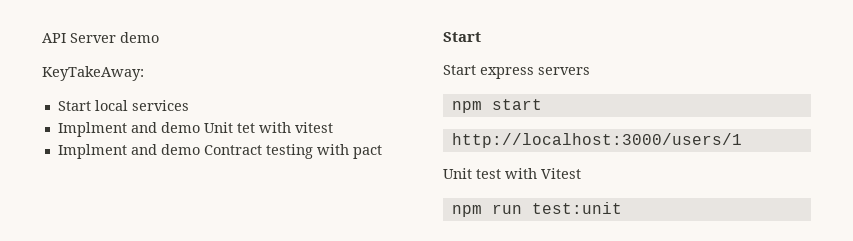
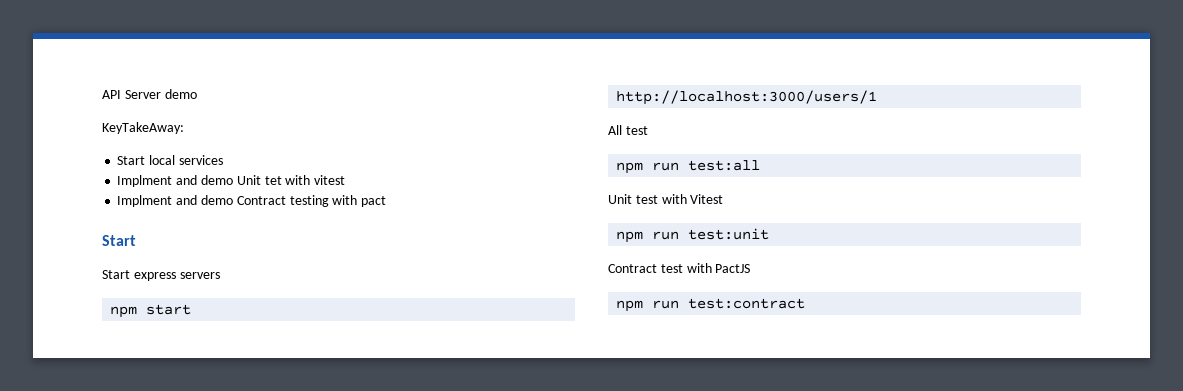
(742, 140) none -> [608,125,648,135] [616,160,761,174] // All test // npm run test:all
(622, 208) none -> [608,263,751,273] [616,298,806,312] // Contract test with PactJS // npm run test:contract

